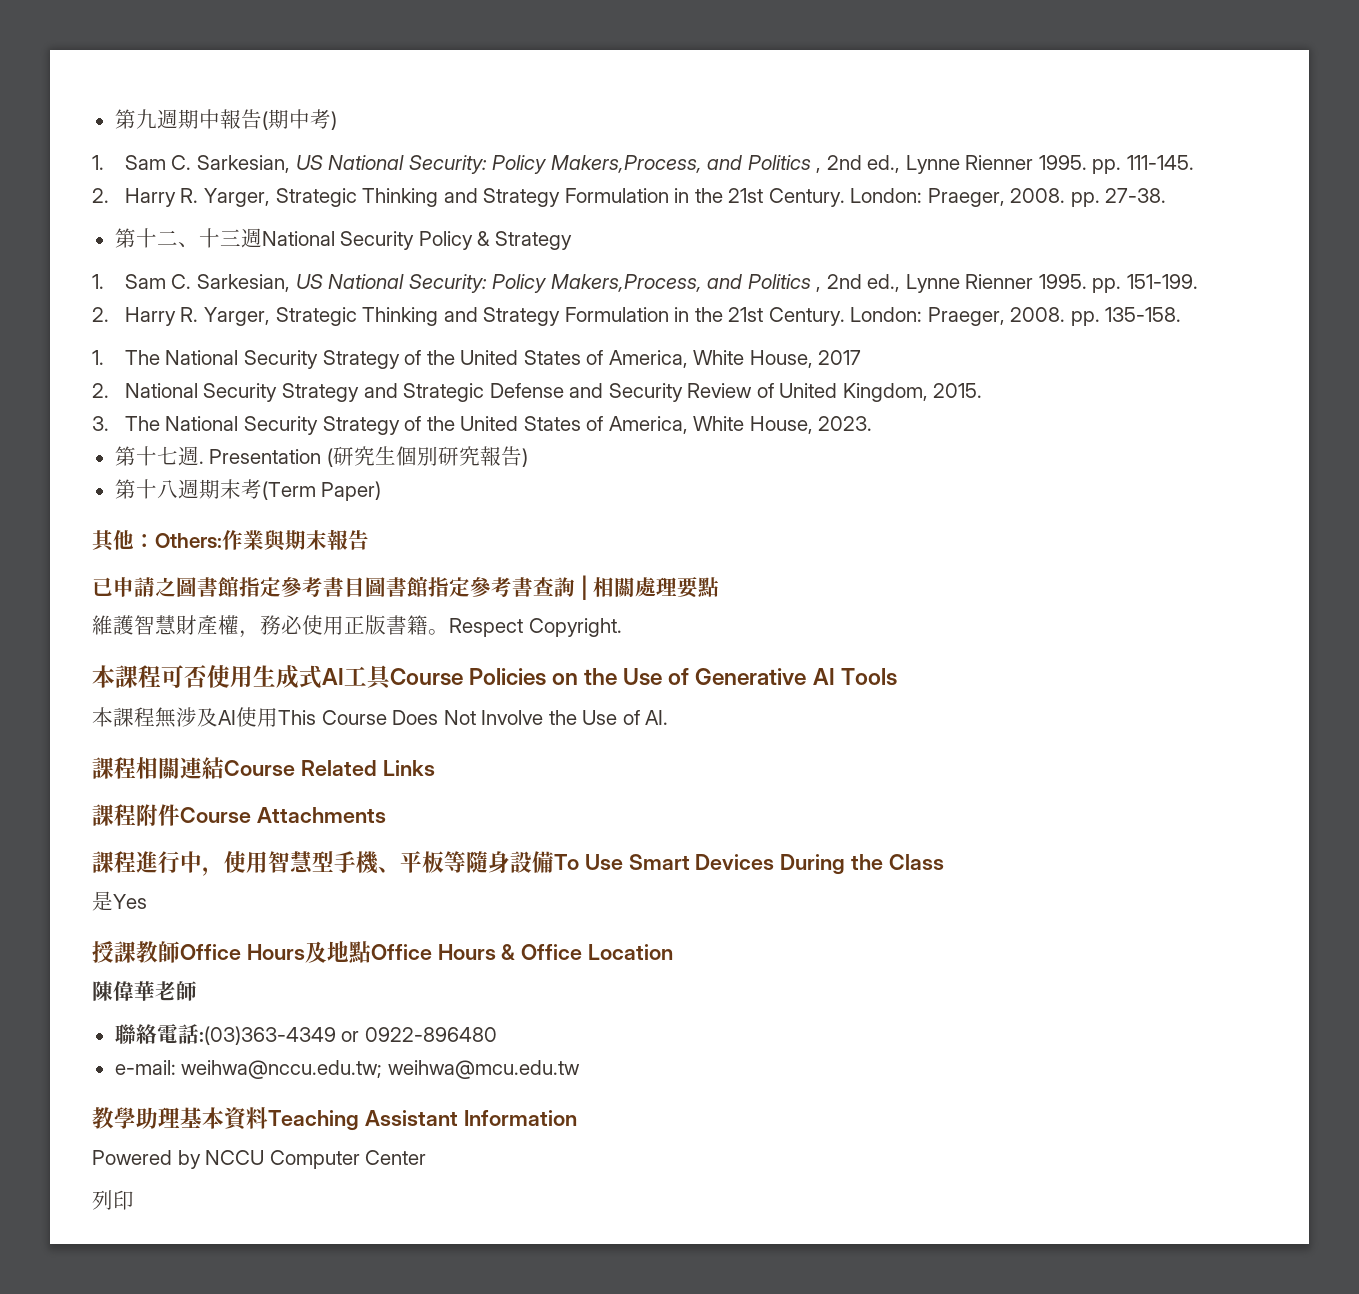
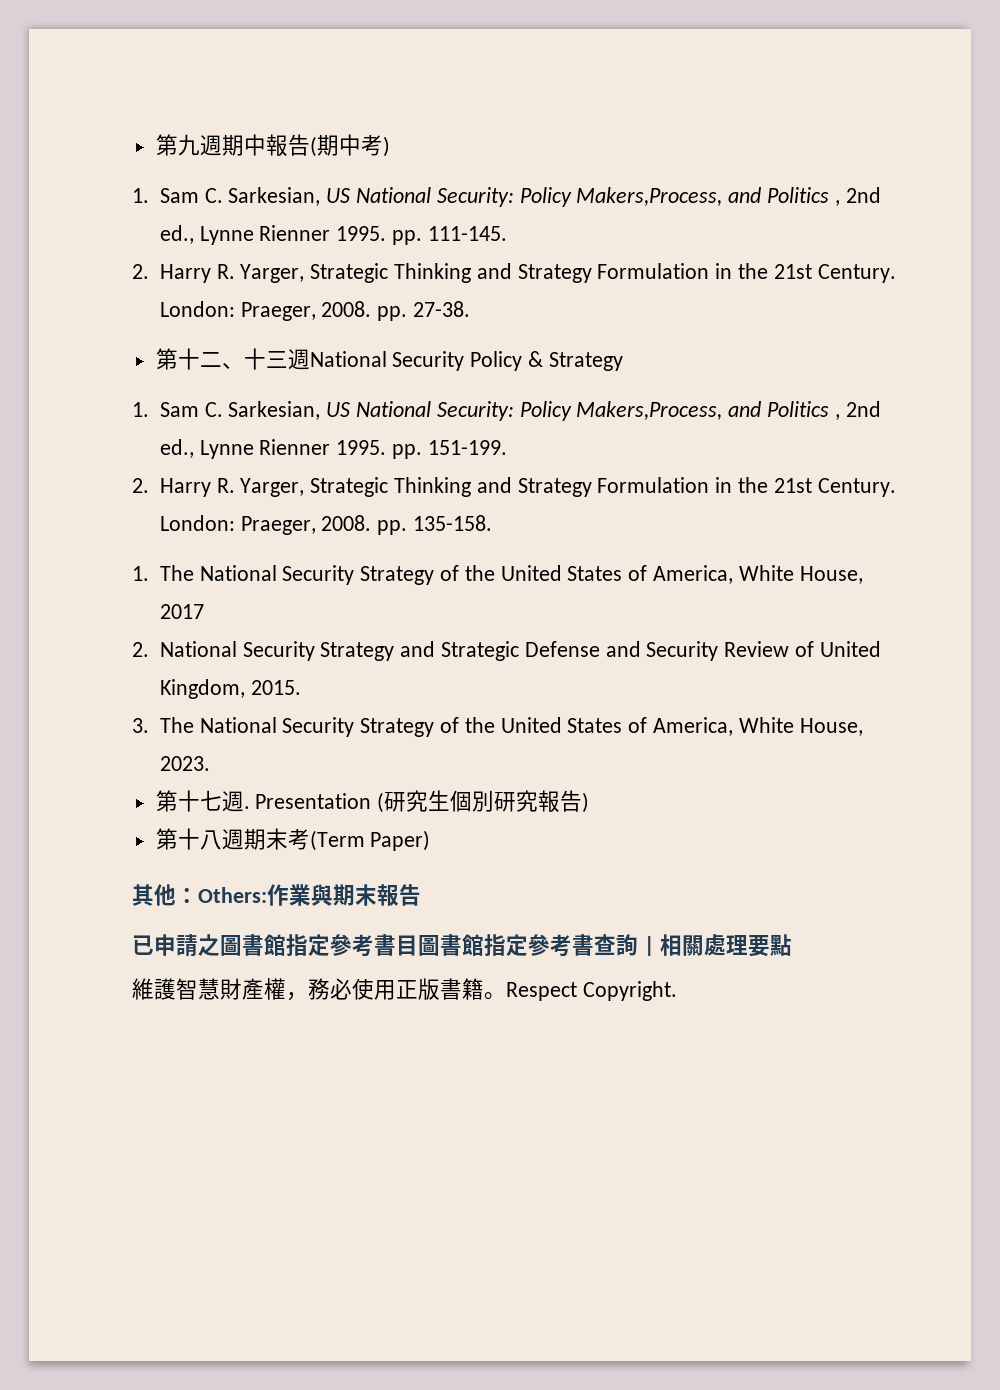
[92,665,897,690] [92,707,669,728] [92,757,435,779] [92,804,386,826] [92,851,944,876] [92,891,147,911] [92,941,674,964] [92,981,197,1001] [114,1023,497,1045] [114,1060,580,1079] [92,1107,577,1131] [92,1150,427,1169] [92,1190,134,1210] // 本課程可否使用生成式AI工具Course Policies on the Use of Generative AI Tools // 本課程無涉及AI使用This Course Does Not Involve the Use of AI. // 課程相關連結Course Related Links // 課程附件Course Attachments // 課程進行中，使用智慧型手機、平板等隨身設備To Use Smart Devices During the Class // 是Yes // 授課教師Office Hours及地點Office Hours & Office Location // 陳偉華老師 // 聯絡電話:(03)363-4349 or 0922-896480 // e-mail: weihwa@nccu.edu.tw; weihwa@mcu.edu.tw // 教學助理基本資料Teaching Assistant Information // Powered by NCCU Computer Center // 列印 -> (677, 991) none

